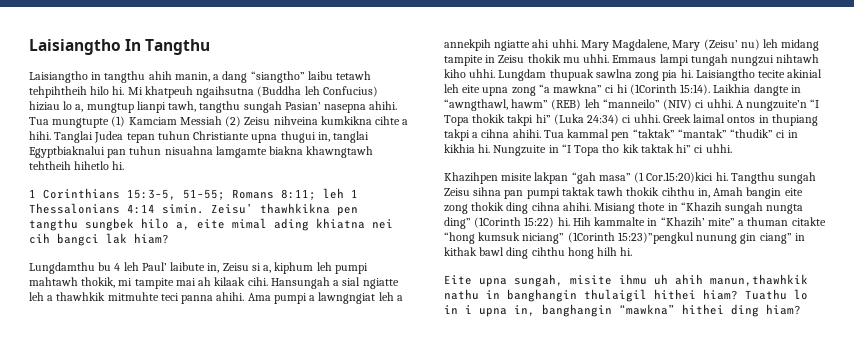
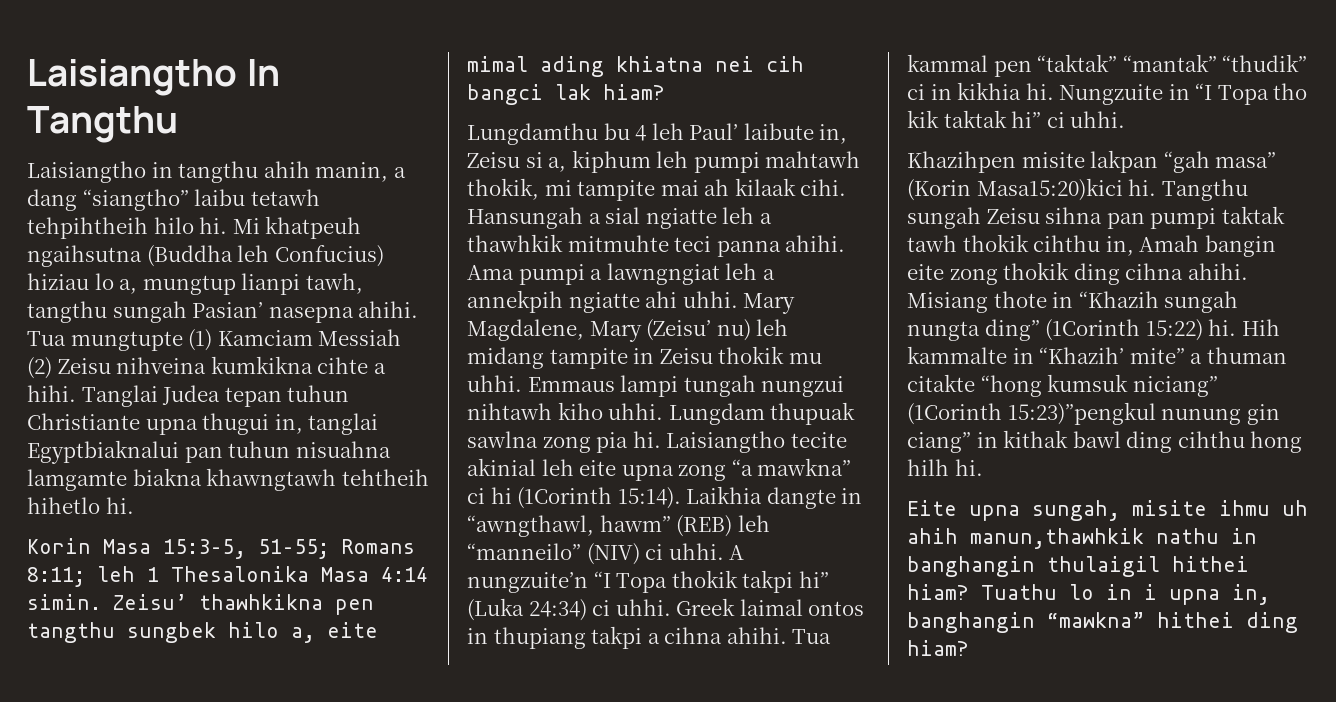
[29,188,120,199] 1 Corinthians -> [27,538,151,554] Korin Masa
[29,203,120,214] Thessalonians -> [171,566,369,582] Thesalonika Masa
[634,172,714,183] (1 Cor.15:20)kici -> [907,178,1123,201] (Korin Masa15:20)kici

